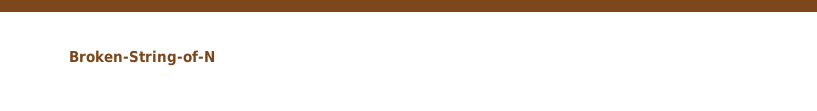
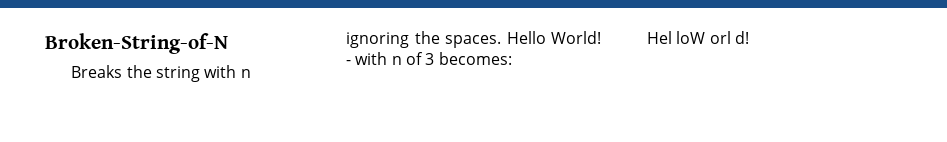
(215, 58) none -> [71,65,251,82] [346,31,601,48] [346,52,512,65] [647,31,749,44] // Breaks the string with n ignoring the spaces. Hello World! - with n of 3 becomes: // Hel loW orl d!

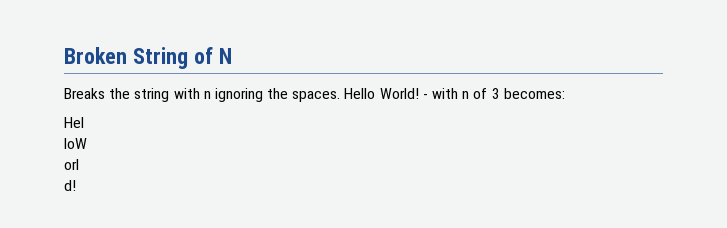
[45,33,228,54] Broken-String-of-N -> [64,47,232,69] Broken String of N
(672, 37) none -> (84, 122) //
(706, 37) none -> (87, 143) //
(731, 37) none -> (79, 164) //

